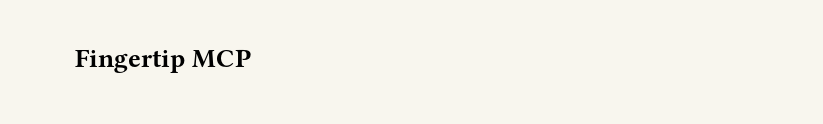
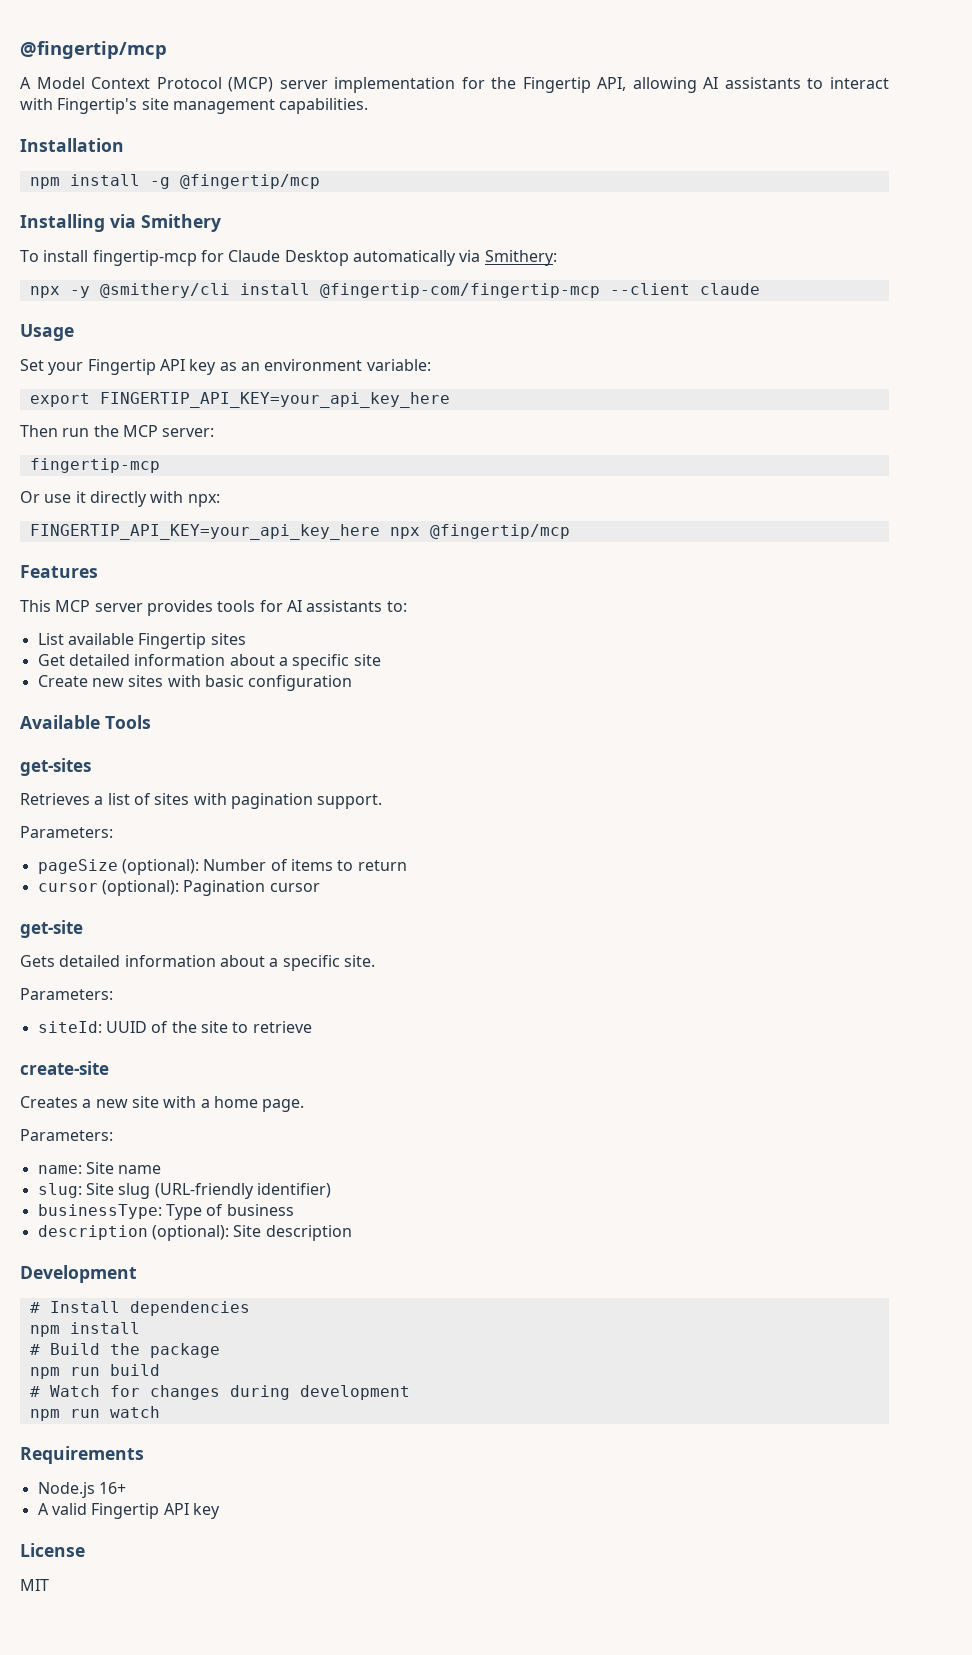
[75,49,252,73] Fingertip MCP -> [20,41,167,59] [20,77,889,93] [20,98,369,114] [20,138,124,152] [29,174,320,189] [20,214,221,232] [20,250,557,266] [29,283,760,298] [20,324,74,341] [20,359,431,375] [29,392,450,408] [20,425,215,437] [29,458,160,473] [20,491,220,507] [29,524,570,540] [20,565,98,578] [20,600,407,616] [37,633,246,649] [37,654,381,670] [37,675,353,691] [20,715,151,729] [20,758,91,776] [20,793,383,809] [20,826,113,838] [37,859,407,875] [37,880,320,896] [20,920,83,938] [20,955,375,971] [20,988,113,1000] [37,1021,312,1033] [20,1061,109,1075] [20,1096,305,1112] [20,1129,113,1141] [37,1162,162,1174] [37,1183,331,1199] [37,1204,294,1220] [37,1225,352,1241] [20,1265,137,1283] [29,1301,250,1316] [29,1322,140,1337] [29,1343,220,1358] [29,1364,160,1379] [29,1385,410,1400] [29,1406,160,1421] [20,1446,144,1464] [37,1482,126,1498] [37,1503,220,1519] [20,1543,85,1557] [20,1579,49,1591] @fingertip/mcp // A Model Context Protocol (MCP) server implementation for the Fingertip API, allowing AI assistants to interact with Fingertip's site management capabilities. // Installation // npm install -g @fingertip/mcp // Installing via Smithery // To install fingertip-mcp for Claude Desktop automatically via Smithery: // npx -y @smithery/cli install @fingertip-com/fingertip-mcp --client claude // Usage // Set your Fingertip API key as an environment variable: // export FINGERTIP_API_KEY=your_api_key_here // Then run the MCP server: // fingertip-mcp // Or use it directly with npx: // FINGERTIP_API_KEY=your_api_key_here npx @fingertip/mcp // Features // This MCP server provides tools for AI assistants to: // List available Fingertip sites // Get detailed information about a specific site // Create new sites with basic configuration // Available Tools // get-sites // Retrieves a list of sites with pagination support. // Parameters: // pageSize (optional): Number of items to return // cursor (optional): Pagination cursor // get-site // Gets detailed information about a specific site. // Parameters: // siteId: UUID of the site to retrieve // create-site // Creates a new site with a home page. // Parameters: // name: Site name // slug: Site slug (URL-friendly identifier) // businessType: Type of business // description (optional): Site description // Development // # Install dependencies // npm install // # Build the package // npm run build // # Watch for changes during development // npm run watch // Requirements // Node.js 16+ // A valid Fingertip API key // License // MIT

